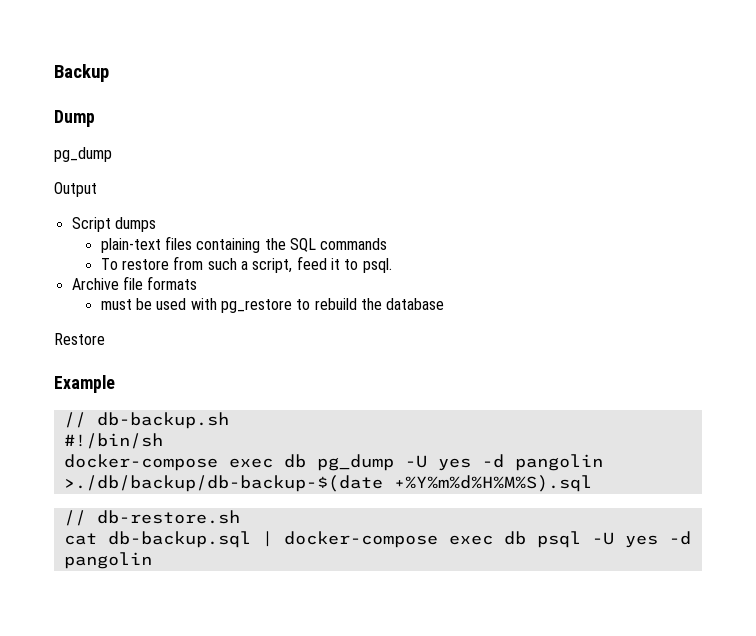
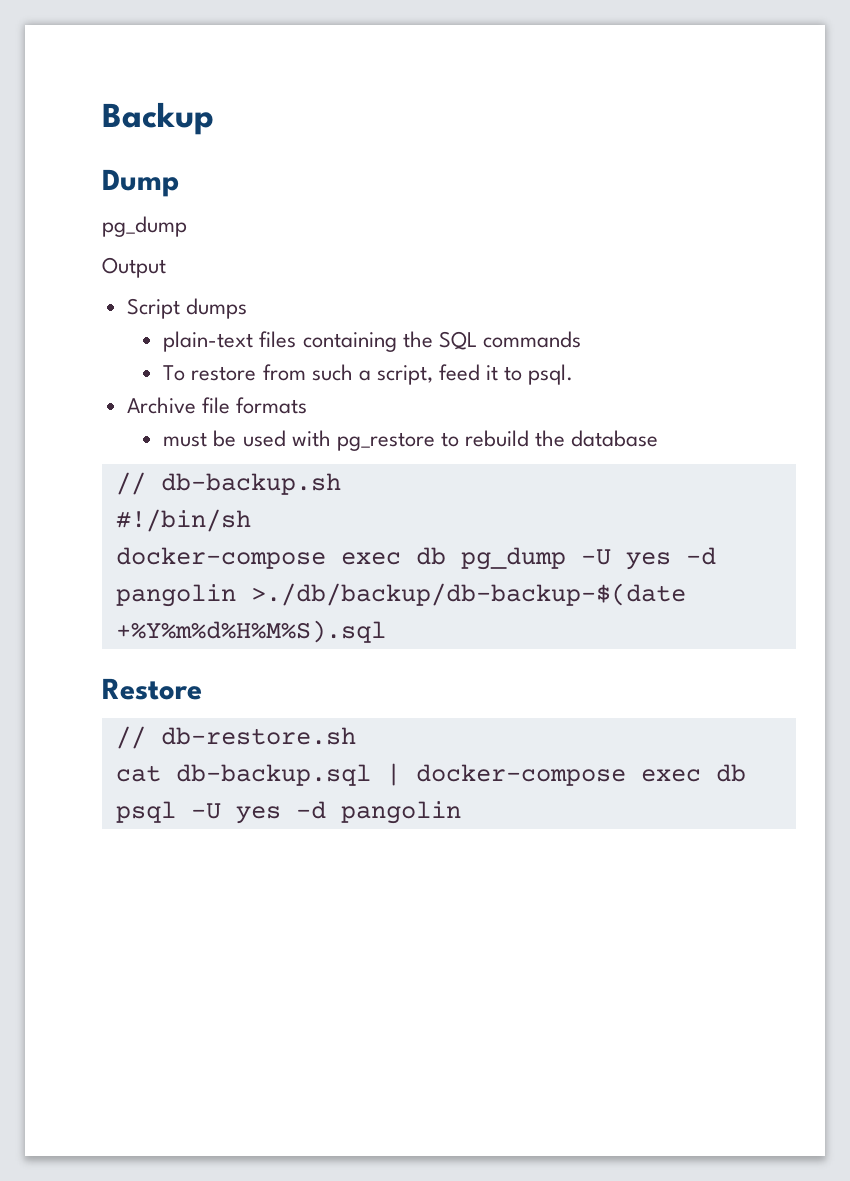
[54,333,105,345] [54,375,115,393] // Restore // Example -> (659, 438) none
(592, 483) none -> [102,678,202,700] // Restore

